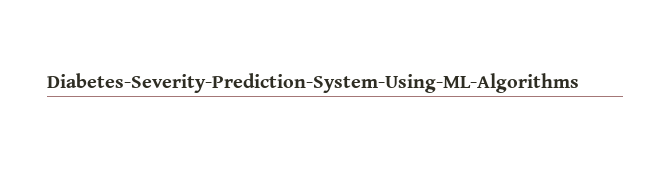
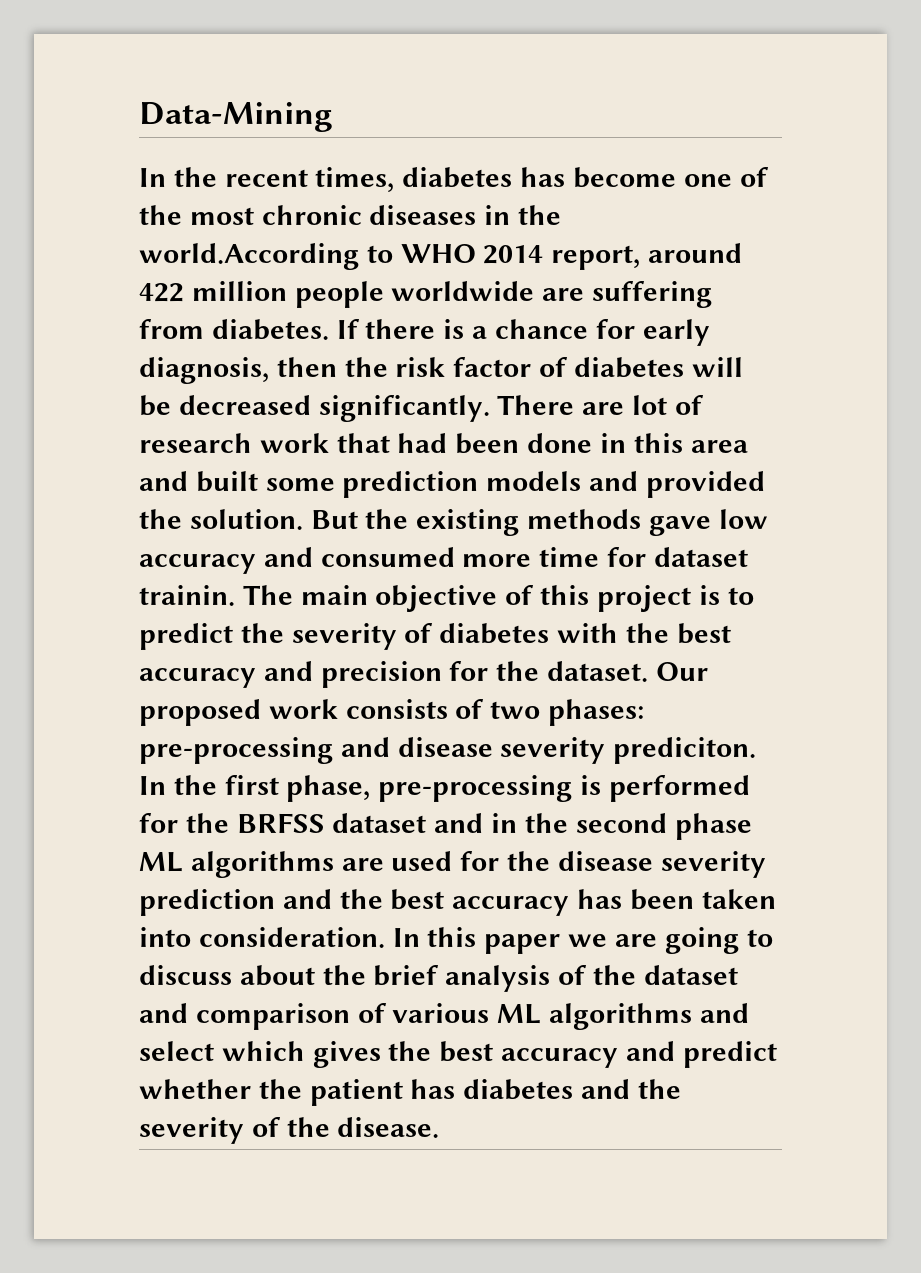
[47,73,579,93] Diabetes-Severity-Prediction-System-Using-ML-Algorithms -> [139,102,333,132] [139,167,769,192] [139,205,562,225] [139,243,743,270] [139,281,713,308] [139,319,710,346] [139,357,743,384] [139,395,704,422] [139,433,748,454] [139,471,765,498] [139,509,768,536] [139,547,748,574] [139,585,754,612] [139,623,731,650] [139,661,708,688] [139,699,645,726] [139,737,757,764] [139,775,750,802] [139,813,752,840] [139,851,766,878] [139,889,776,916] [139,927,773,954] [139,965,738,992] [139,1003,749,1030] [139,1041,777,1068] [139,1079,681,1106] [139,1117,440,1144] Data-Mining // In the recent times, diabetes has become one of the most chronic diseases in the world.According to WHO 2014 report, around 422 million people worldwide are suffering from diabetes. If there is a chance for early diagnosis, then the risk factor of diabetes will be decreased significantly. There are lot of research work that had been done in this area and built some prediction models and provided the solution. But the existing methods gave low accuracy and consumed more time for dataset trainin. The main objective of this project is to predict the severity of diabetes with the best accuracy and precision for the dataset. Our proposed work consists of two phases: pre-processing and disease severity prediciton. In the first phase, pre-processing is performed for the BRFSS dataset and in the second phase ML algorithms are used for the disease severity prediction and the best accuracy has been taken into consideration. In this paper we are going to discuss about the brief analysis of the dataset and comparison of various ML algorithms and select which gives the best accuracy and predict whether the patient has diabetes and the severity of the disease.

